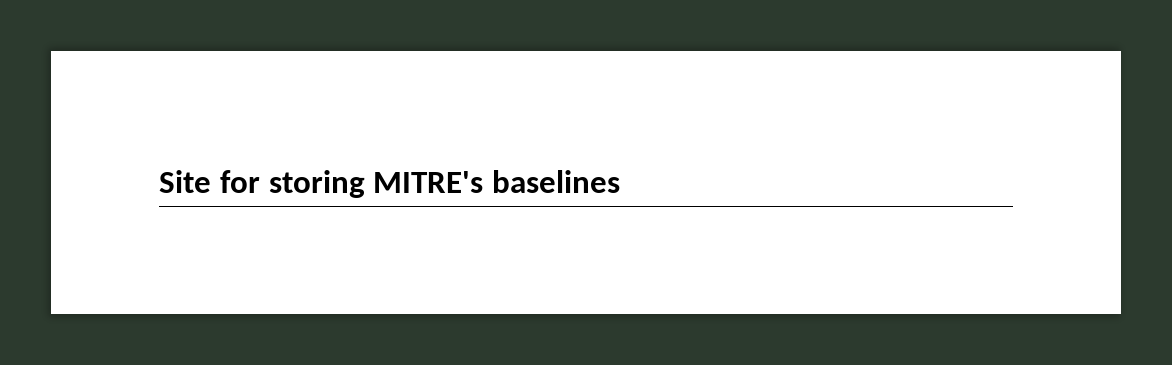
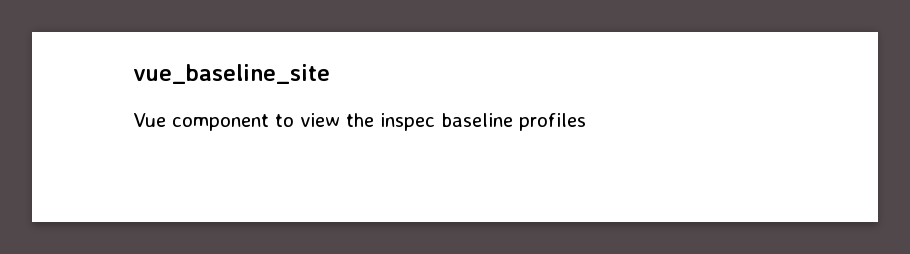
[159,170,621,198] Site for storing MITRE's baselines -> [133,64,330,84] [133,113,586,131] vue_baseline_site // Vue component to view the inspec baseline profiles

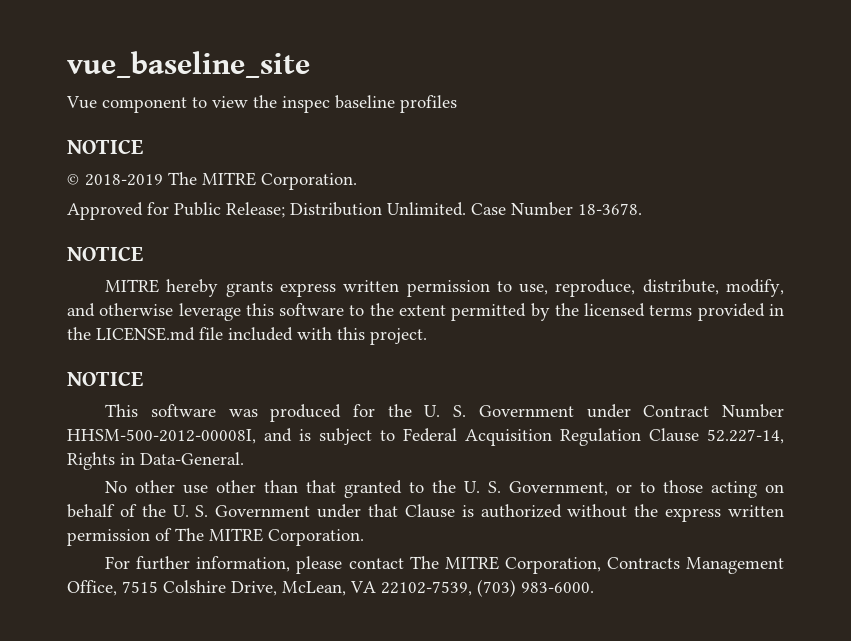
(586, 122) none -> [67,139,143,154] [67,172,357,190] [67,202,642,220] [67,246,143,261] [105,279,784,297] [67,303,785,321] [67,327,427,345] [67,371,143,386] [105,404,784,422] [67,428,784,446] [67,452,244,470] [105,480,784,498] [67,504,784,522] [67,528,364,546] [105,556,784,574] [67,579,594,597] // NOTICE // © 2018-2019 The MITRE Corporation. // Approved for Public Release; Distribution Unlimited. Case Number 18-3678. // NOTICE // MITRE hereby grants express written permission to use, reproduce, distribute, modify, and otherwise leverage this software to the extent permitted by the licensed terms provided in the LICENSE.md file included with this project. // NOTICE // This software was produced for the U. S. Government under Contract Number HHSM-500-2012-00008I, and is subject to Federal Acquisition Regulation Clause 52.227-14, Rights in Data-General. // No other use other than that granted to the U. S. Government, or to those acting on behalf of the U. S. Government under that Clause is authorized without the express written permission of The MITRE Corporation. // For further information, please contact The MITRE Corporation, Contracts Management Office, 7515 Colshire Drive, McLean, VA 22102-7539, (703) 983-6000.

